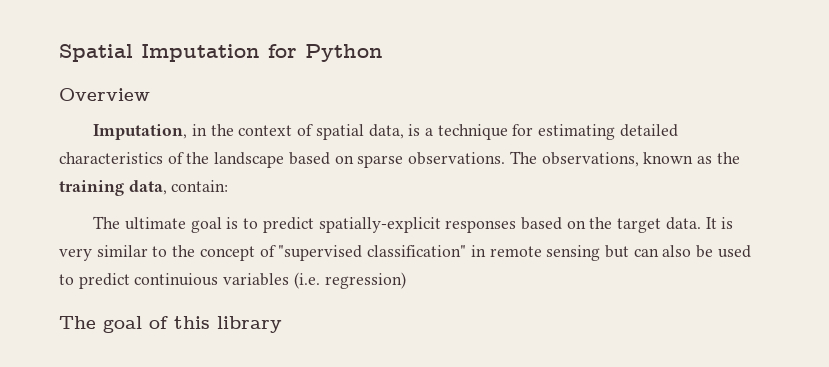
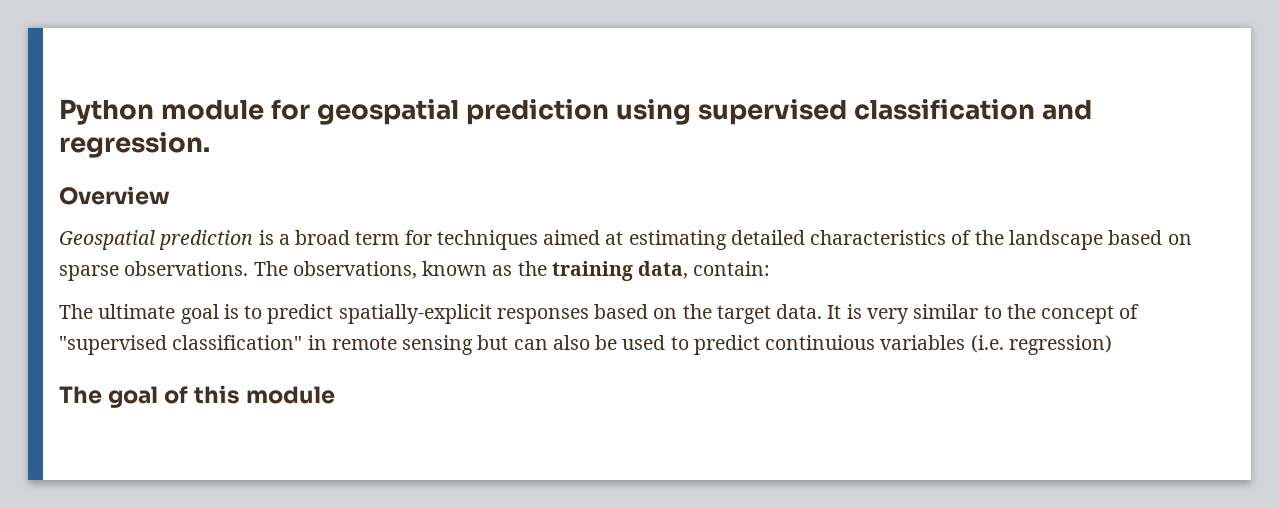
[59,44,383,62] [59,88,150,101] [93,124,534,140] Spatial Imputation for Python // Overview // Imputation, in the context of spatial data, is a technique for -> [59,99,1093,125] [59,132,210,158] [59,186,170,205] [59,230,624,250] Python module for geospatial prediction using supervised classification and regression. // Overview // Geospatial prediction is a broad term for techniques aimed at
[217,316,282,333] library -> [246,386,336,404] module

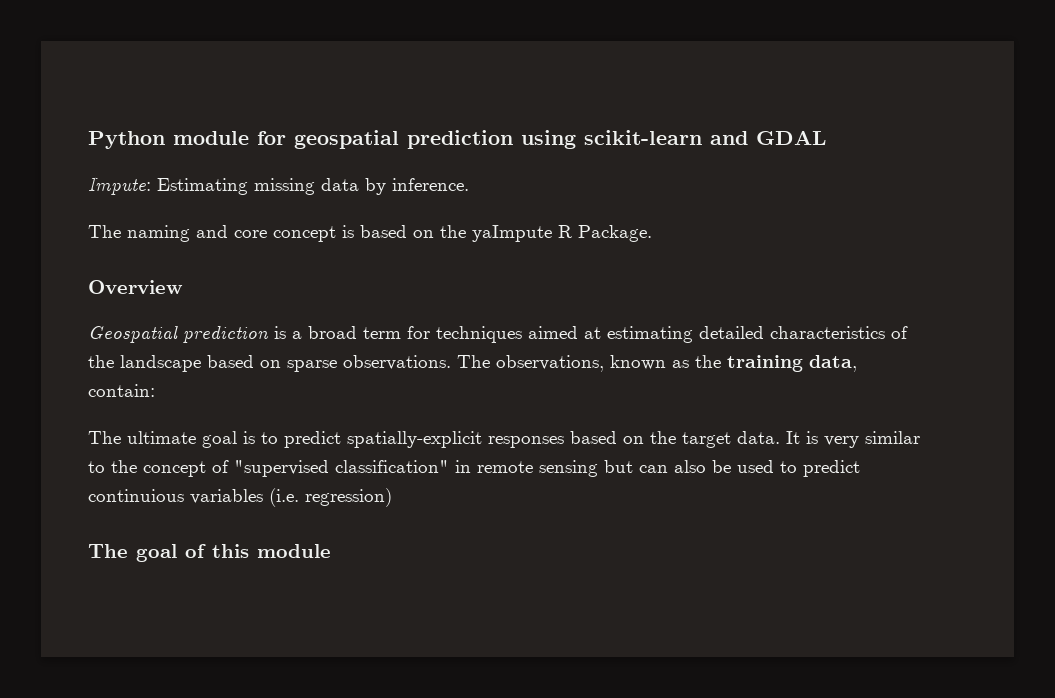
[698,99,1093,125] [59,132,210,158] supervised classification and regression. -> [584,130,827,145] [88,177,469,195] [88,225,652,242] scikit-learn and GDAL // Impute: Estimating missing data by inference. // The naming and core concept is based on the yaImpute R Package.

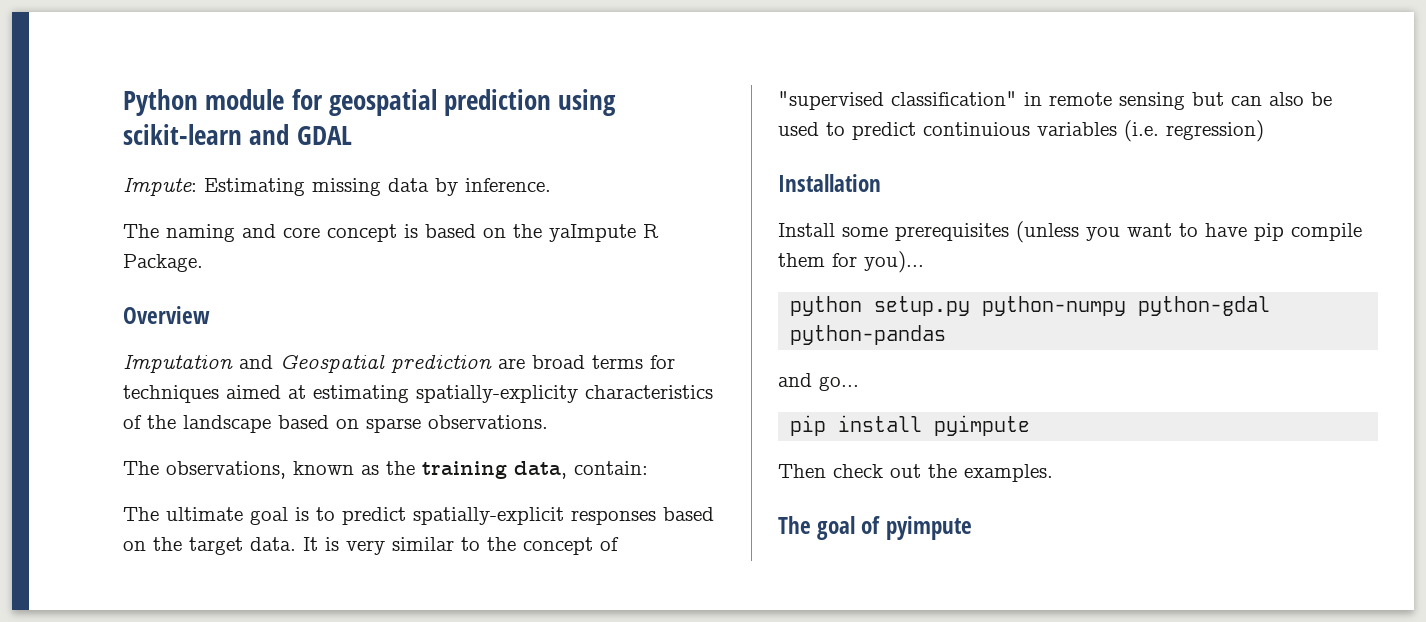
[88,326,401,343] Geospatial prediction is a broad term -> [123,354,643,373] Imputation and Geospatial prediction are broad terms
[699,326,764,339] detailed -> [416,385,578,403] spatially-explicity
(451, 362) none -> (548, 422) //
(392, 497) none -> [778,174,881,192] [778,221,1362,243] [778,251,924,273] [790,296,1271,316] [790,325,947,345] [778,373,859,391] [790,415,1031,436] [778,464,1053,482] // Installation // Install some prerequisites (unless you want to have pip compile them for you)... // python setup.py python-numpy python-gdal python-pandas // and go... // pip install pyimpute // Then check out the examples.
[212,544,331,558] this module -> [885,516,972,540] pyimpute

